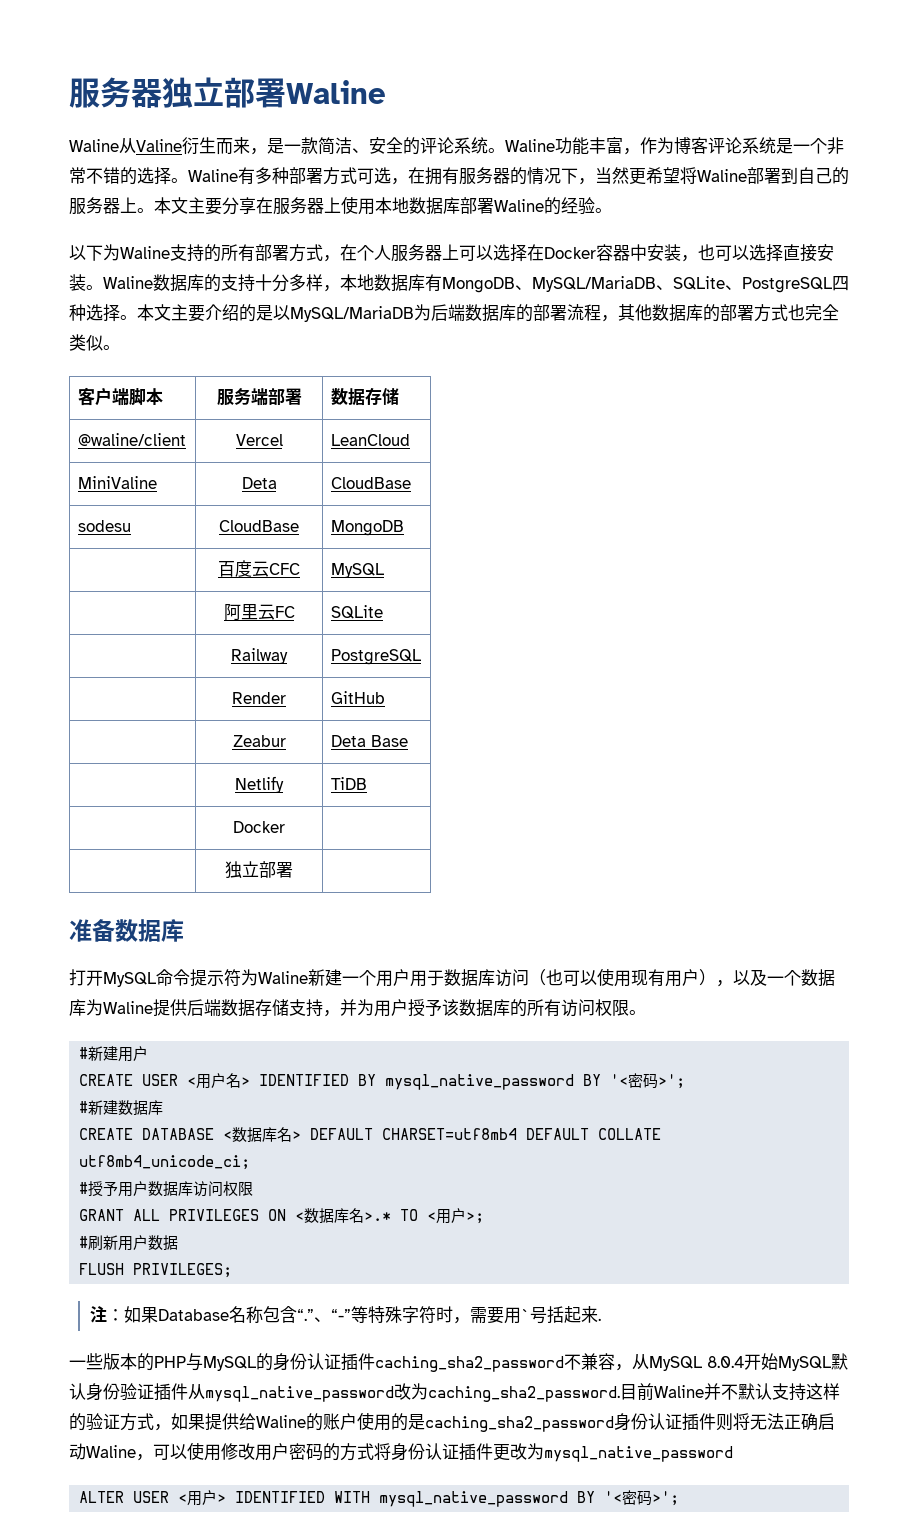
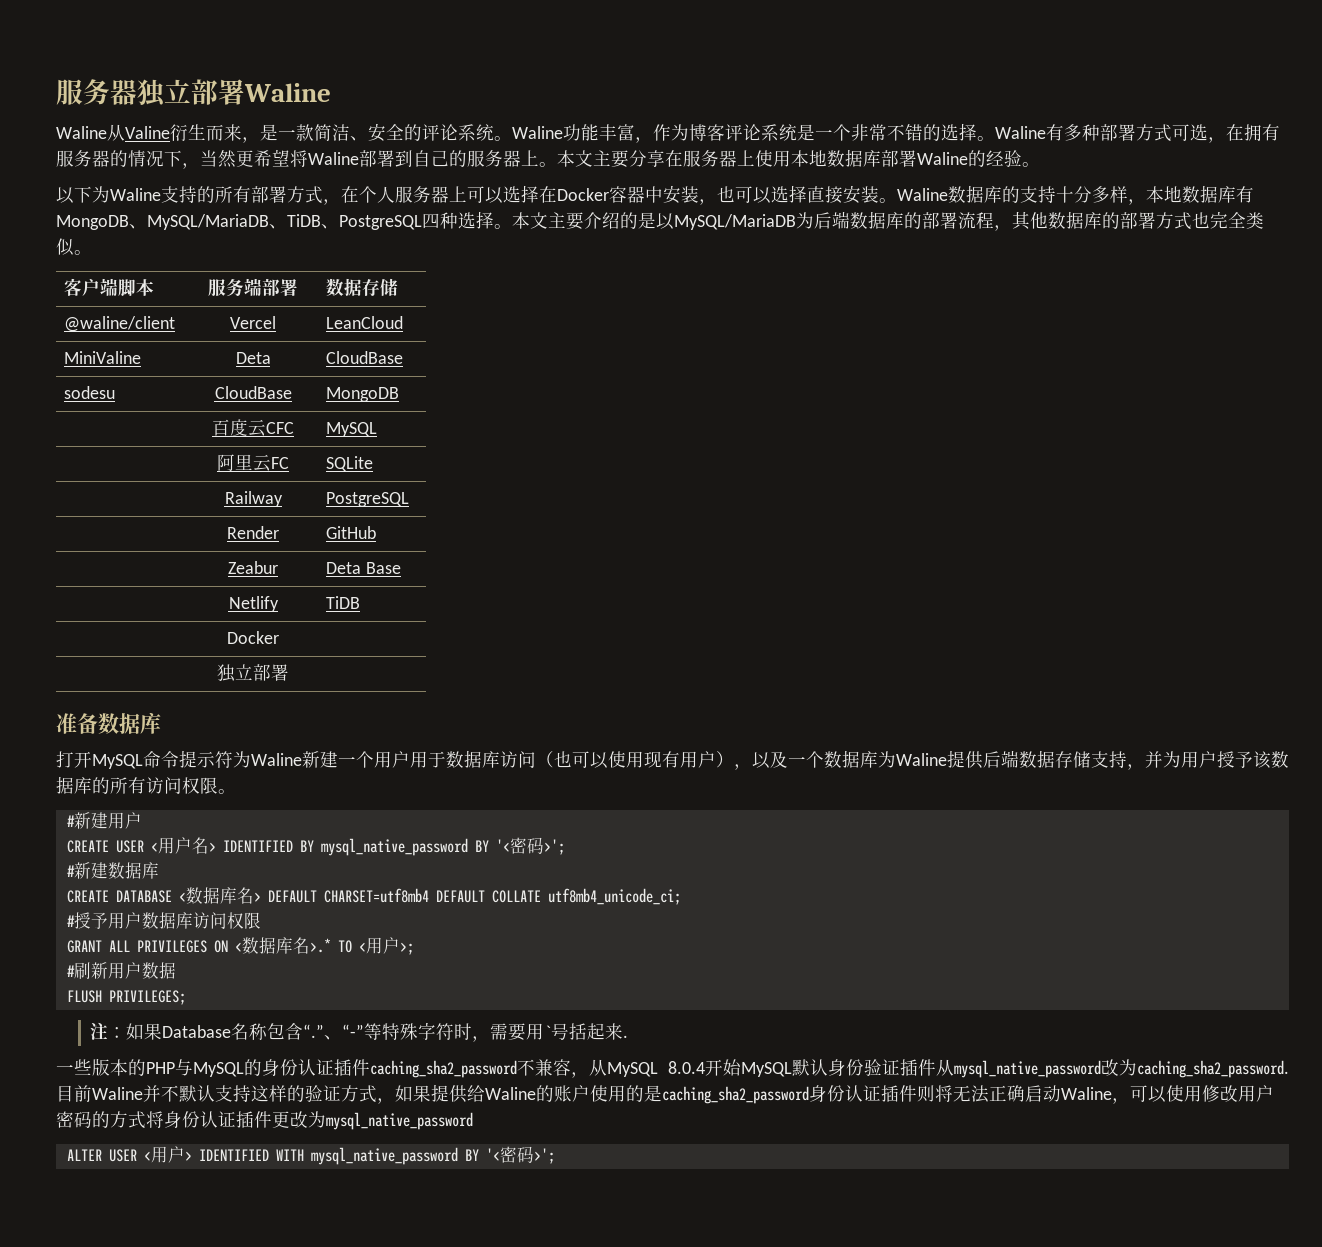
[673,276,725,290] SQLite -> [287,214,321,227] TiDB

